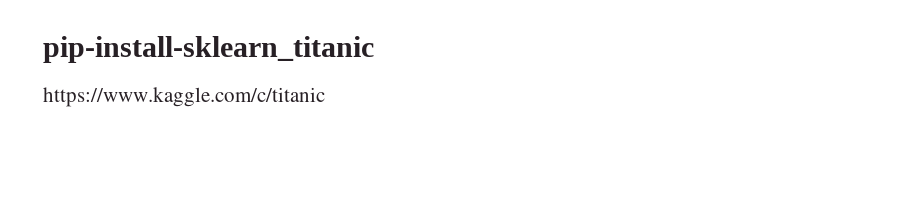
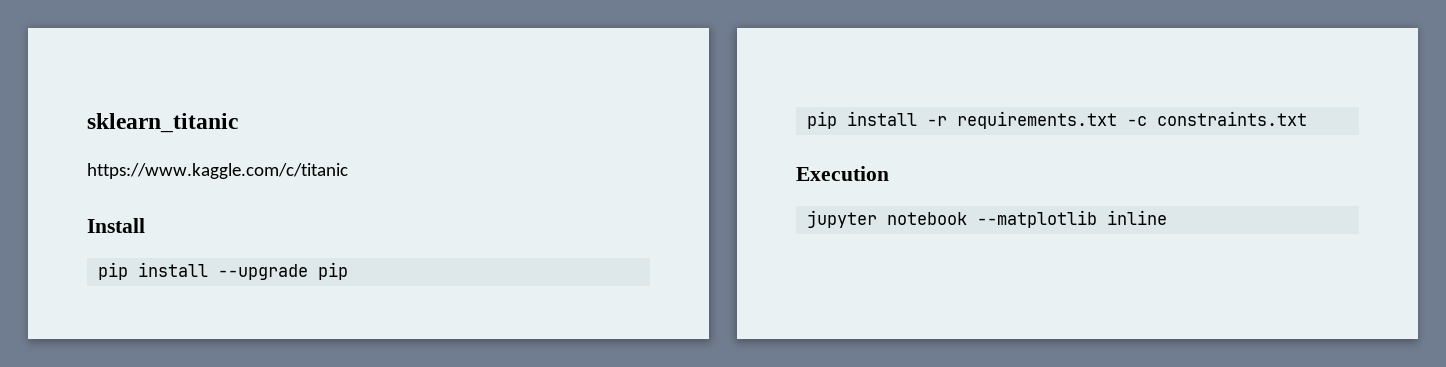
[43,36,374,63] pip-install-sklearn_titanic -> [87,113,238,133] sklearn_titanic
(325, 97) none -> [87,218,145,233] [98,262,349,280] [807,111,1308,129] [796,166,889,181] [807,210,1168,228] // Install // pip install --upgrade pip // pip install -r requirements.txt -c constraints.txt // Execution // jupyter notebook --matplotlib inline

